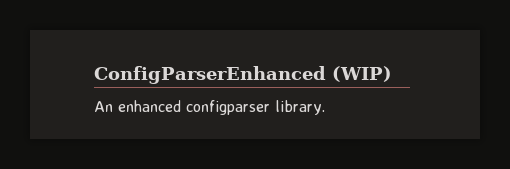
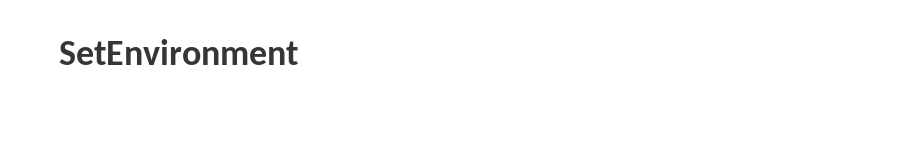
[94,66,392,84] [94,100,325,115] ConfigParserEnhanced (WIP) // An enhanced configparser library. -> [59,39,298,65] SetEnvironment

